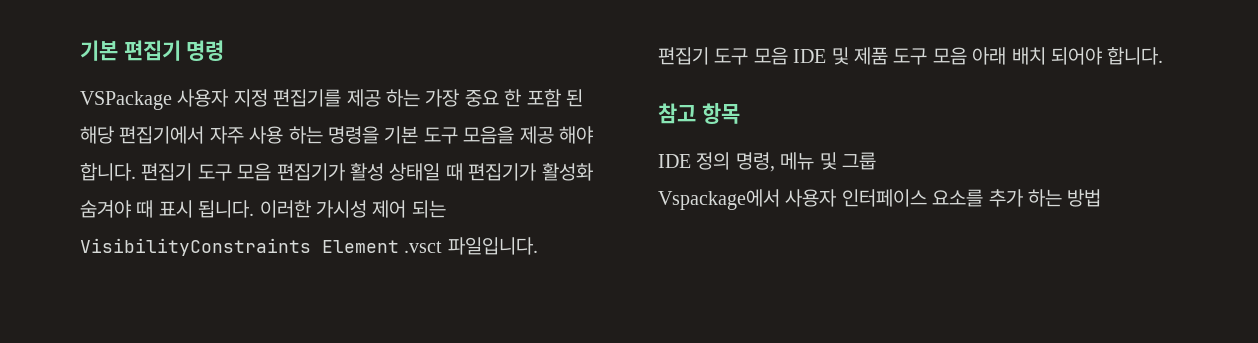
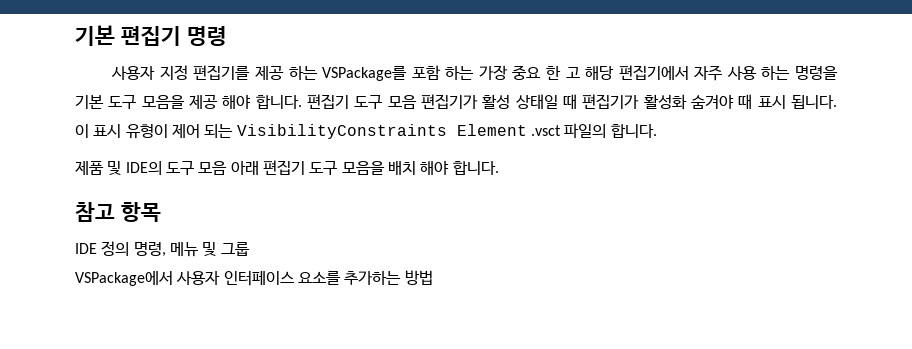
[80,91,172,110] VSPackage -> (227, 36) none
(420, 98) none -> [322,65,475,81] VSPackage를 포함 하는
[526,89,583,107] 포함 된 -> [565,67,580,78] 고
[259,200,367,218] 이러한 가시성 -> [75,124,168,139] 이 표시 유형이
[447,237,538,255] [658,47,1102,65] 파일입니다. // 편집기 도구 모음 IDE 및 제품 도구 모음 아래 배치 되어야 -> [564,123,657,139] [75,160,450,175] 파일의 합니다. // 제품 및 IDE의 도구 모음 아래 편집기 도구 모음을 배치 해야
[658,189,780,210] Vspackage에서 -> [75,271,173,286] VSPackage에서
[988,189,1062,207] 추가 하는 -> [344,270,402,285] 추가하는

